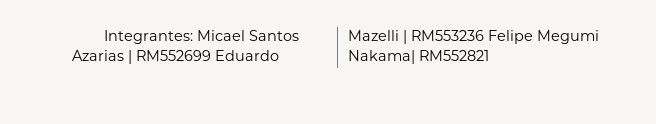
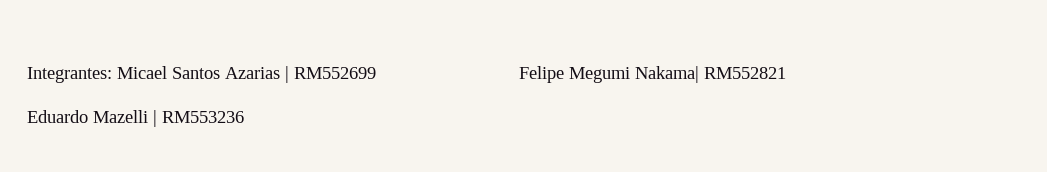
(211, 55) none -> (376, 73) //
(484, 35) none -> (244, 117) //

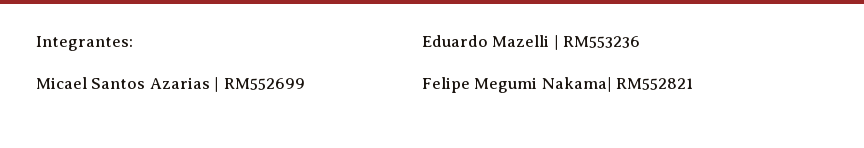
(112, 75) none -> (133, 43) //

